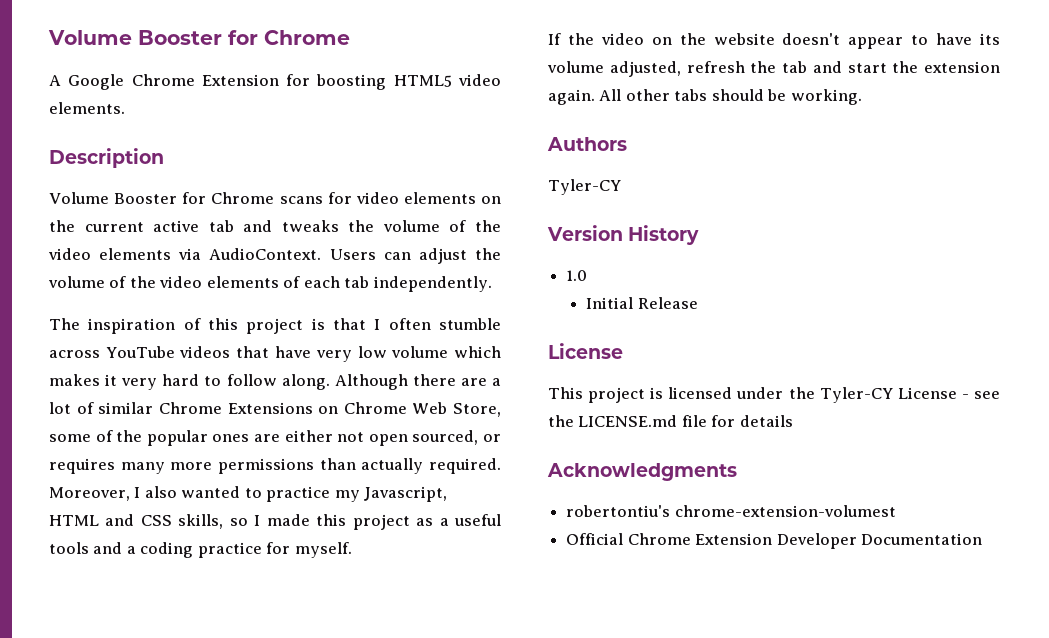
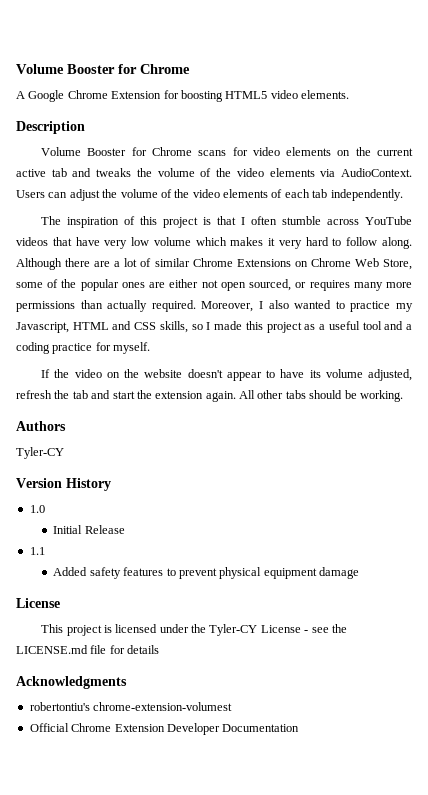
[49,542,89,554] tools -> [362,321,382,330] tool
(698, 303) none -> [29,547,45,555] [53,567,360,579] // 1.1 // Added safety features to prevent physical equipment damage

